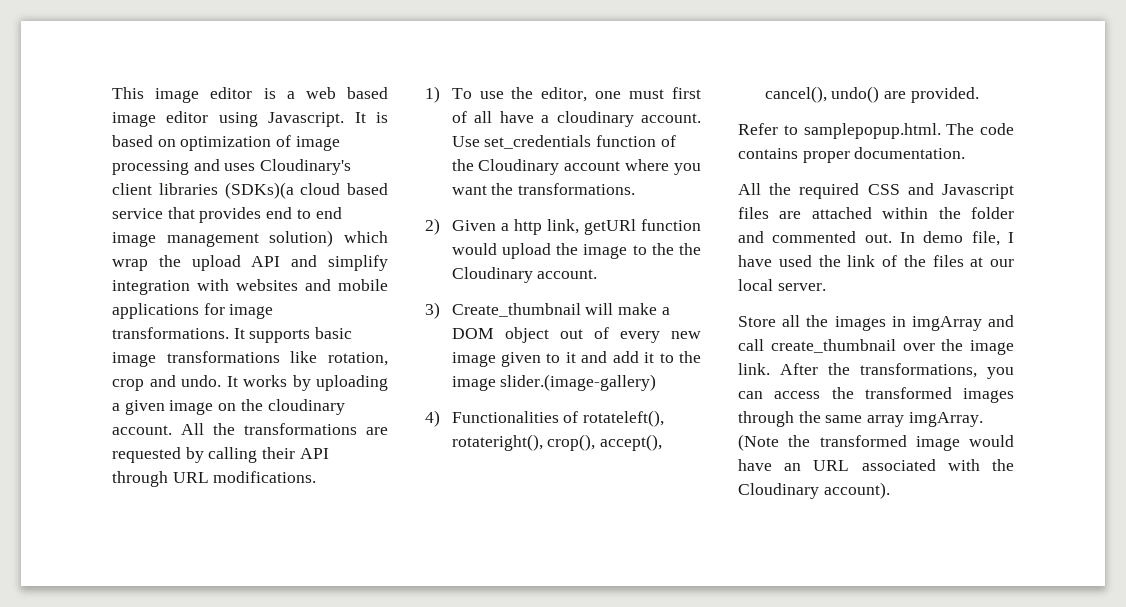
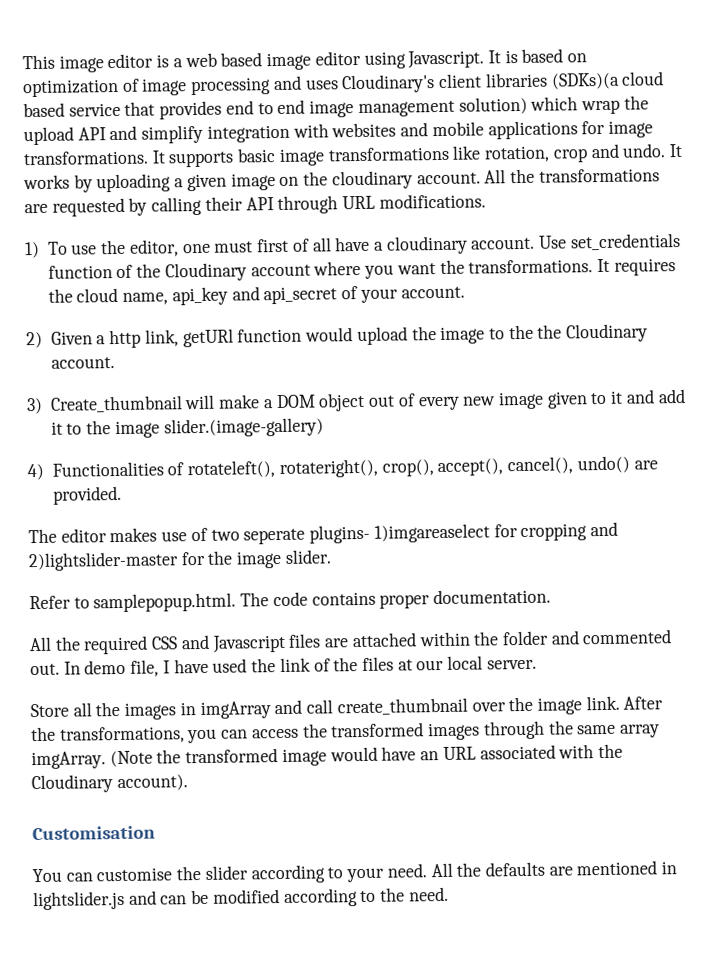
(636, 189) none -> [597,258,676,276] [47,286,465,306] It requires the cloud name, api_key and api_secret of your account.
(979, 95) none -> [28,521,618,545] [28,549,332,572] // The editor makes use of two seperate plugins- 1)imgareaselect for cropping and 2)lightslider-master for the image slider.
(890, 490) none -> [32,825,156,841] [32,860,678,884] [33,886,449,911] // Customisation // You can customise the slider according to your need. All the defaults are mentioned in lightslider.js and can be modified according to the need.

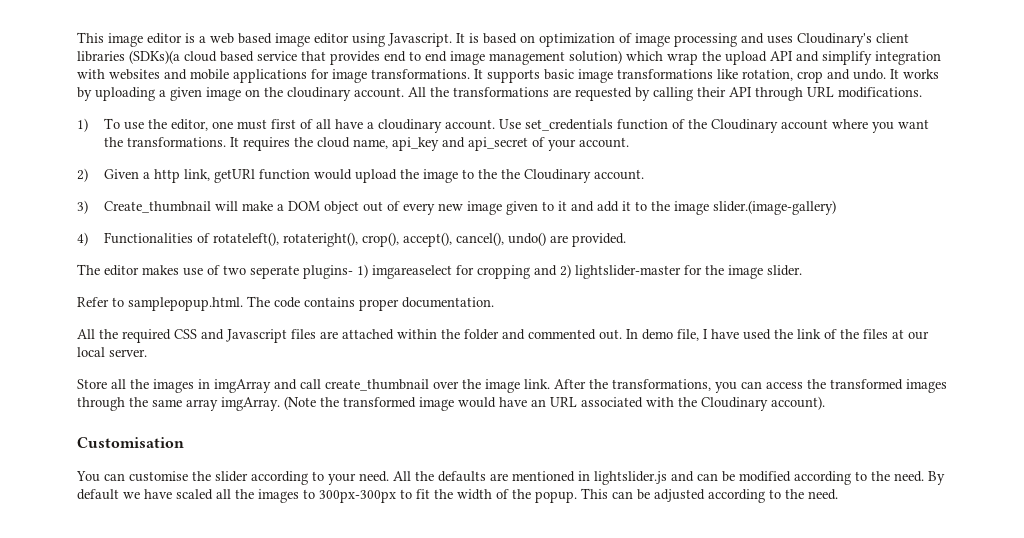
[373,523,490,543] 1)imgareaselect -> [357,264,452,279] 1) imgareaselect
[28,551,179,572] 2)lightslider-master -> [560,264,681,279] 2) lightslider-master
(449, 894) none -> [928,471,945,485] [77,488,838,503] By default we have scaled all the images to 300px-300px to fit the width of the popup. This can be adjusted according to the need.

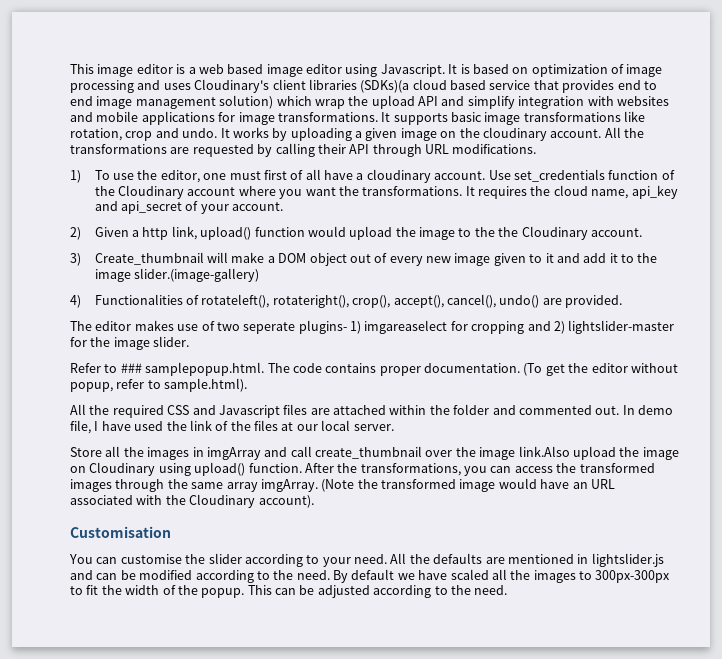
[213,169,255,183] getURl -> [200,226,252,240] upload()
(124, 302) none -> [120,363,142,373] ###
(494, 302) none -> [523,363,678,376] [70,378,248,392] (To get the editor without popup, refer to sample.html).
[524,379,550,389] link. -> [518,446,679,460] [70,462,302,476] link.Also upload the image on Cloudinary using upload() function.

